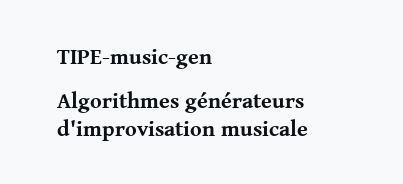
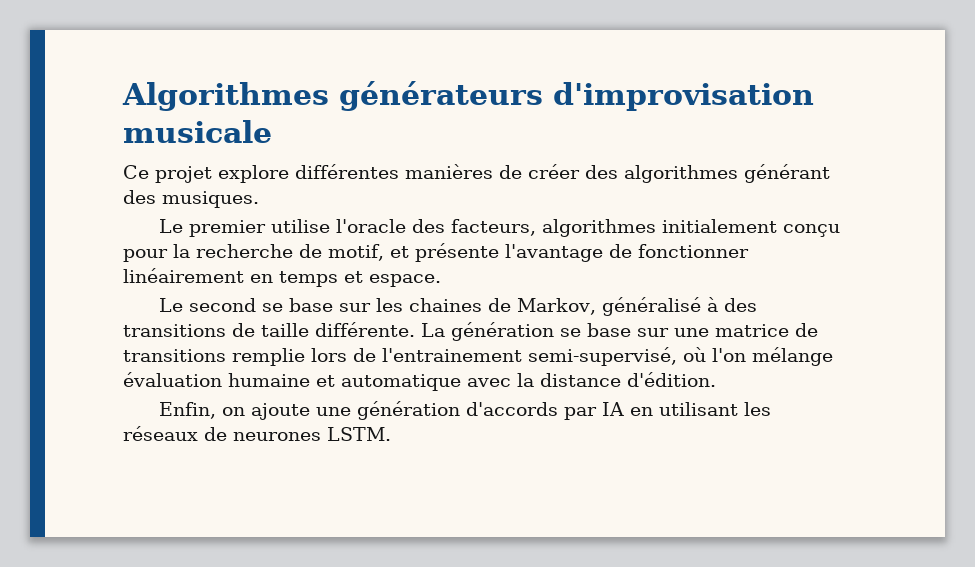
[57,49,212,69] TIPE-music-gen // -> (122, 96) none
(308, 127) none -> [123,164,830,183] [123,190,259,208] [159,219,841,237] [123,243,749,262] [123,268,441,287] [159,297,758,316] [123,322,818,341] [123,347,833,366] [123,372,716,391] [159,401,772,420] [123,426,391,441] // Ce projet explore différentes manières de créer des algorithmes générant des musiques. // Le premier utilise l'oracle des facteurs, algorithmes initialement conçu pour la recherche de motif, et présente l'avantage de fonctionner linéairement en temps et espace. // Le second se base sur les chaines de Markov, généralisé à des transitions de taille différente. La génération se base sur une matrice de transitions remplie lors de l'entrainement semi-supervisé, où l'on mélange évaluation humaine et automatique avec la distance d'édition. // Enfin, on ajoute une génération d'accords par IA en utilisant les réseaux de neurones LSTM.

